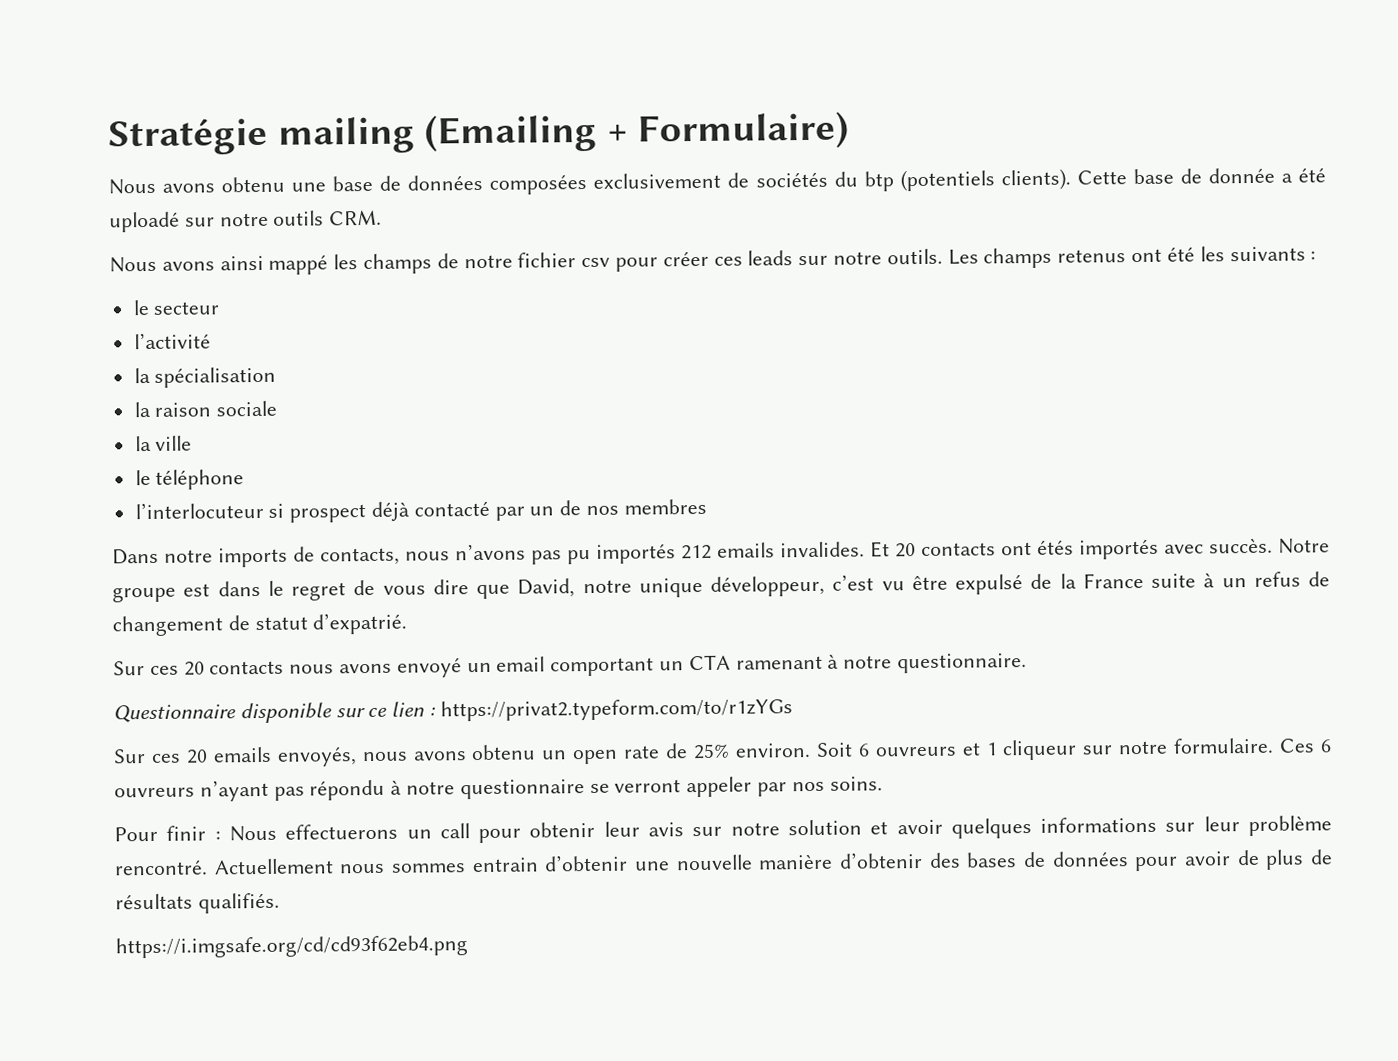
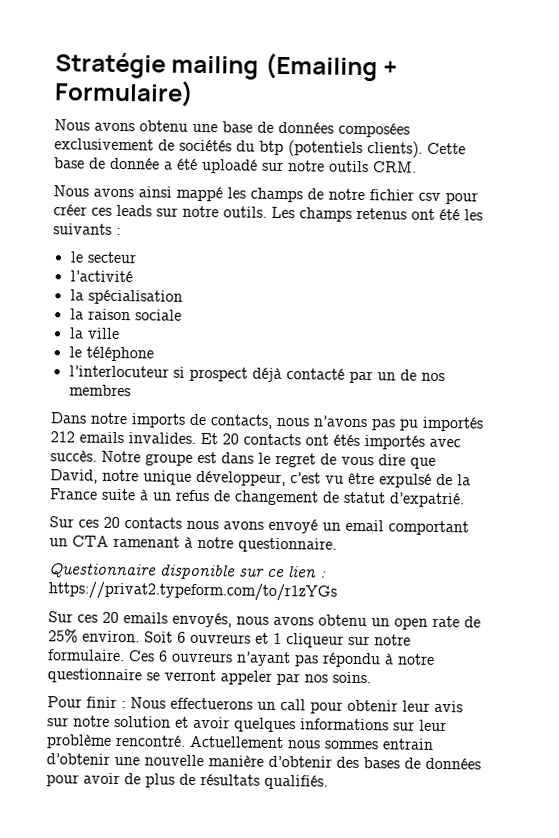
[115,935,468,959] // https://i.imgsafe.org/cd/cd93f62eb4.png -> (328, 782) none

